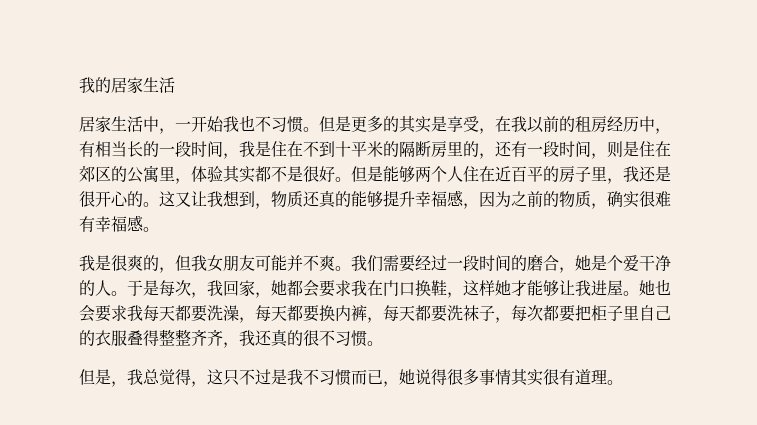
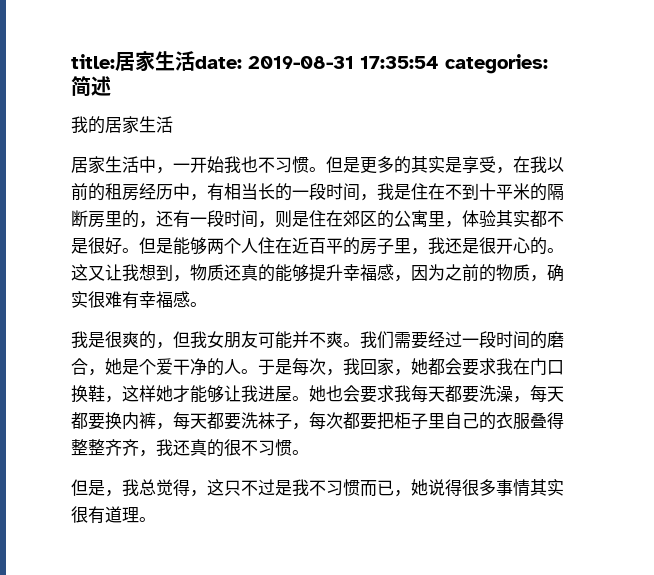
(79, 85) none -> [71,51,548,74] [71,76,111,97] title:居家生活date: 2019-08-31 17:35:54 categories:简述 //

